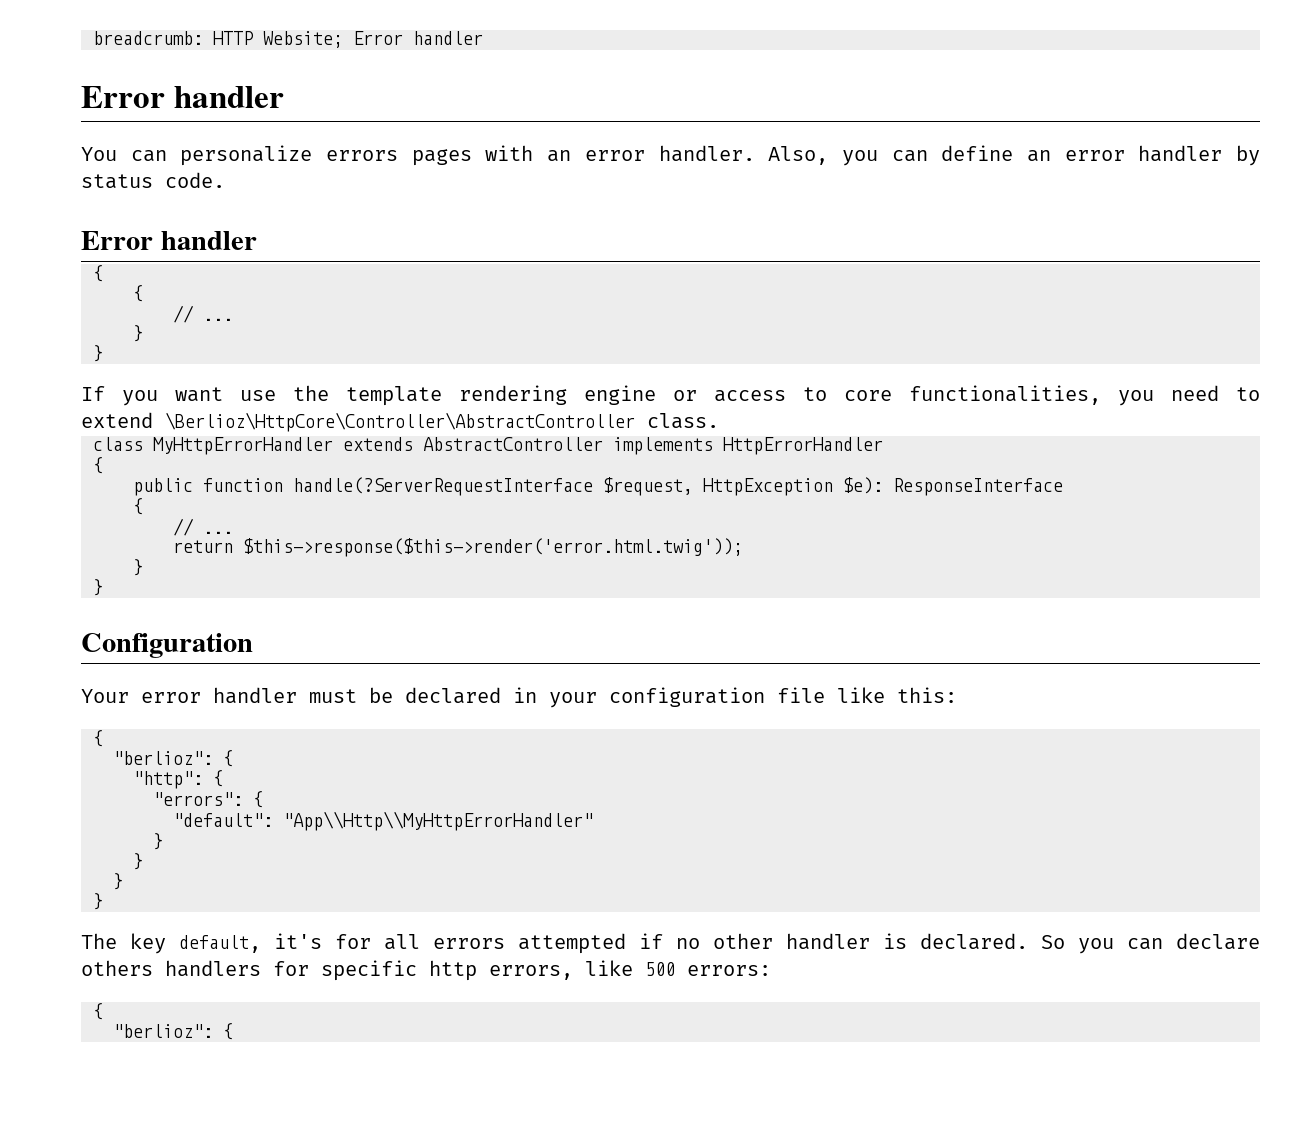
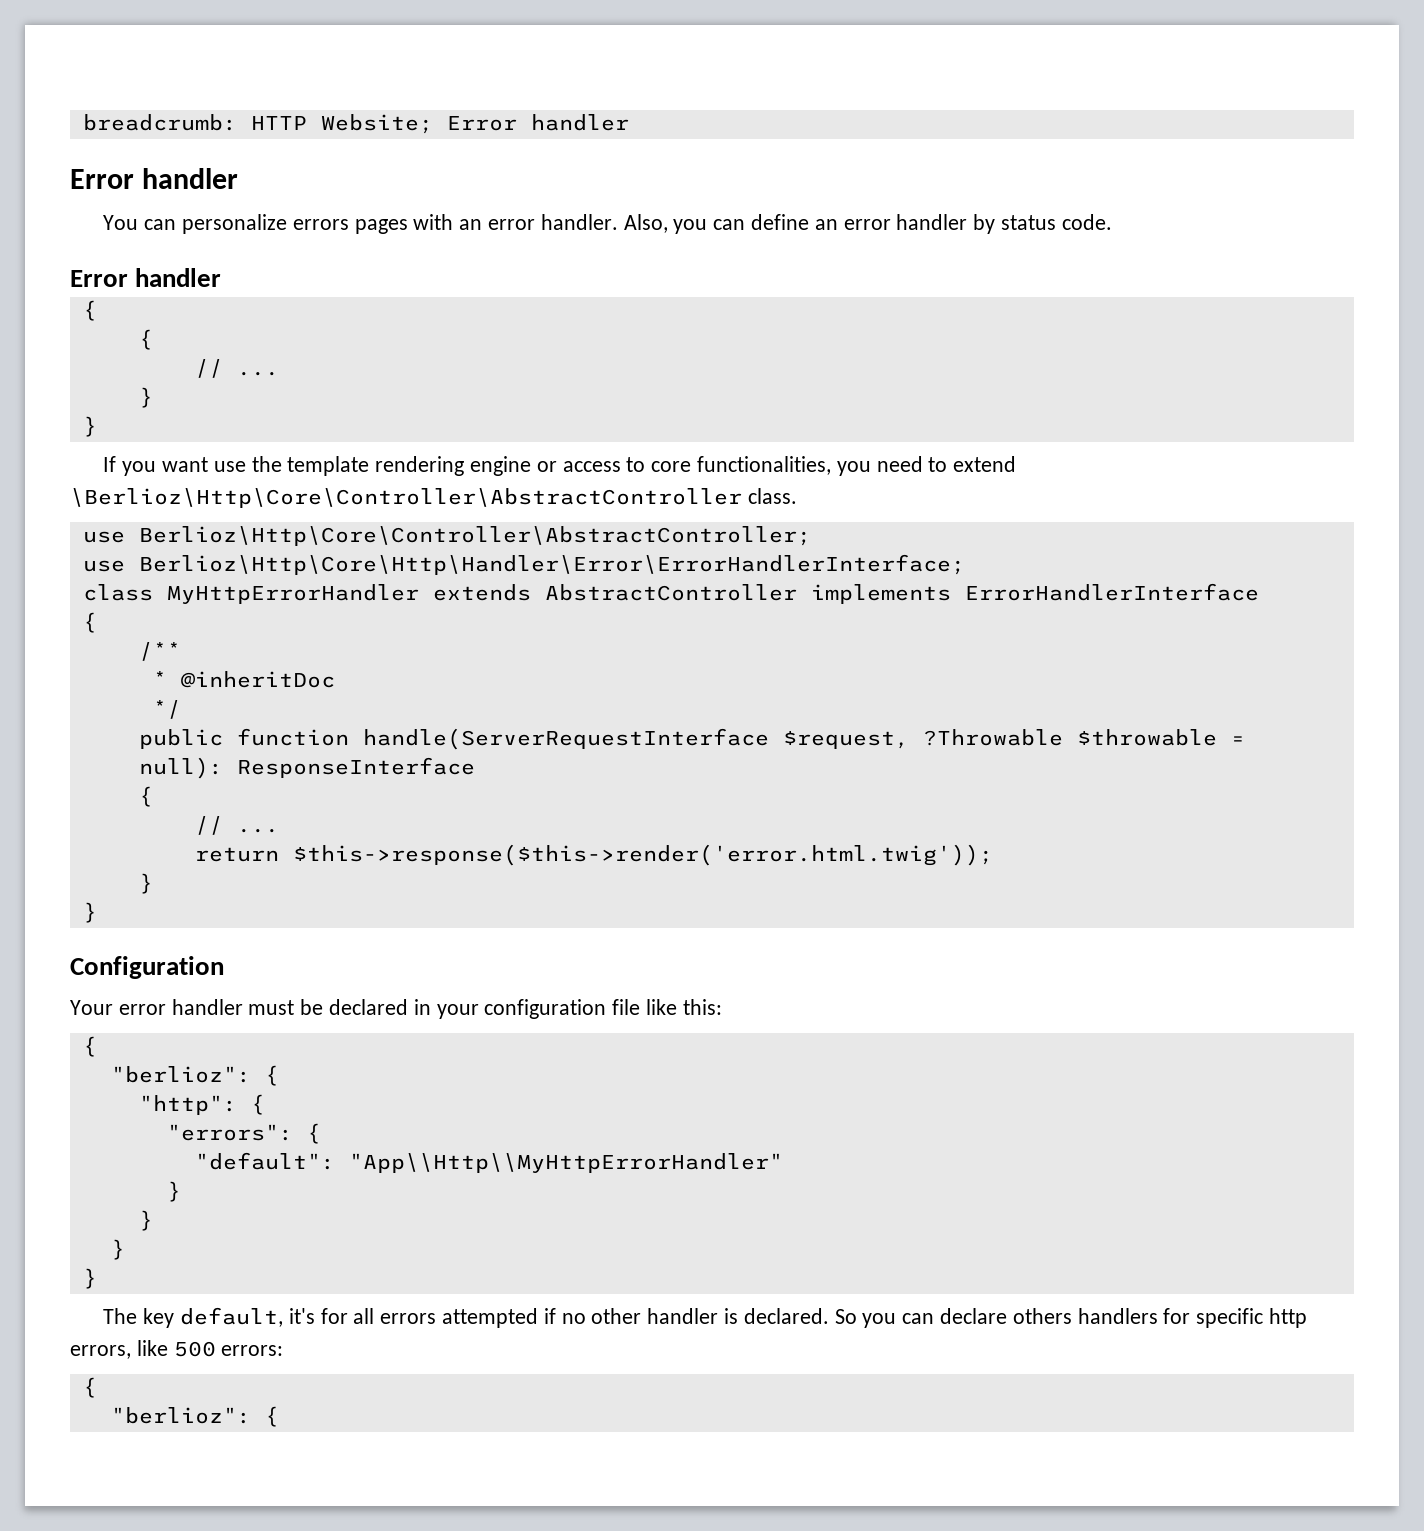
[165,412,635,432] \Berlioz\HttpCore\Controller\AbstractController -> [70,488,742,508] \Berlioz\Http\Core\Controller\AbstractController
(719, 421) none -> [82,526,811,546] [82,554,965,575] // use Berlioz\Http\Core\Controller\AbstractController; // use Berlioz\Http\Core\Http\Handler\Error\ErrorHandlerInterface;
[723,437,883,455] [93,457,103,474] [133,477,883,496] HttpErrorHandler // { // public function handle(?ServerRequestInterface $request, HttpException $e): -> [964,583,1259,601] [82,612,97,633] [138,642,181,661] [152,671,335,688] [152,700,181,719] [138,728,1245,750] [138,757,223,779] ErrorHandlerInterface // { // /** // * @inheritDoc // */ // public function handle(ServerRequestInterface $request, ?Throwable $throwable = null):

